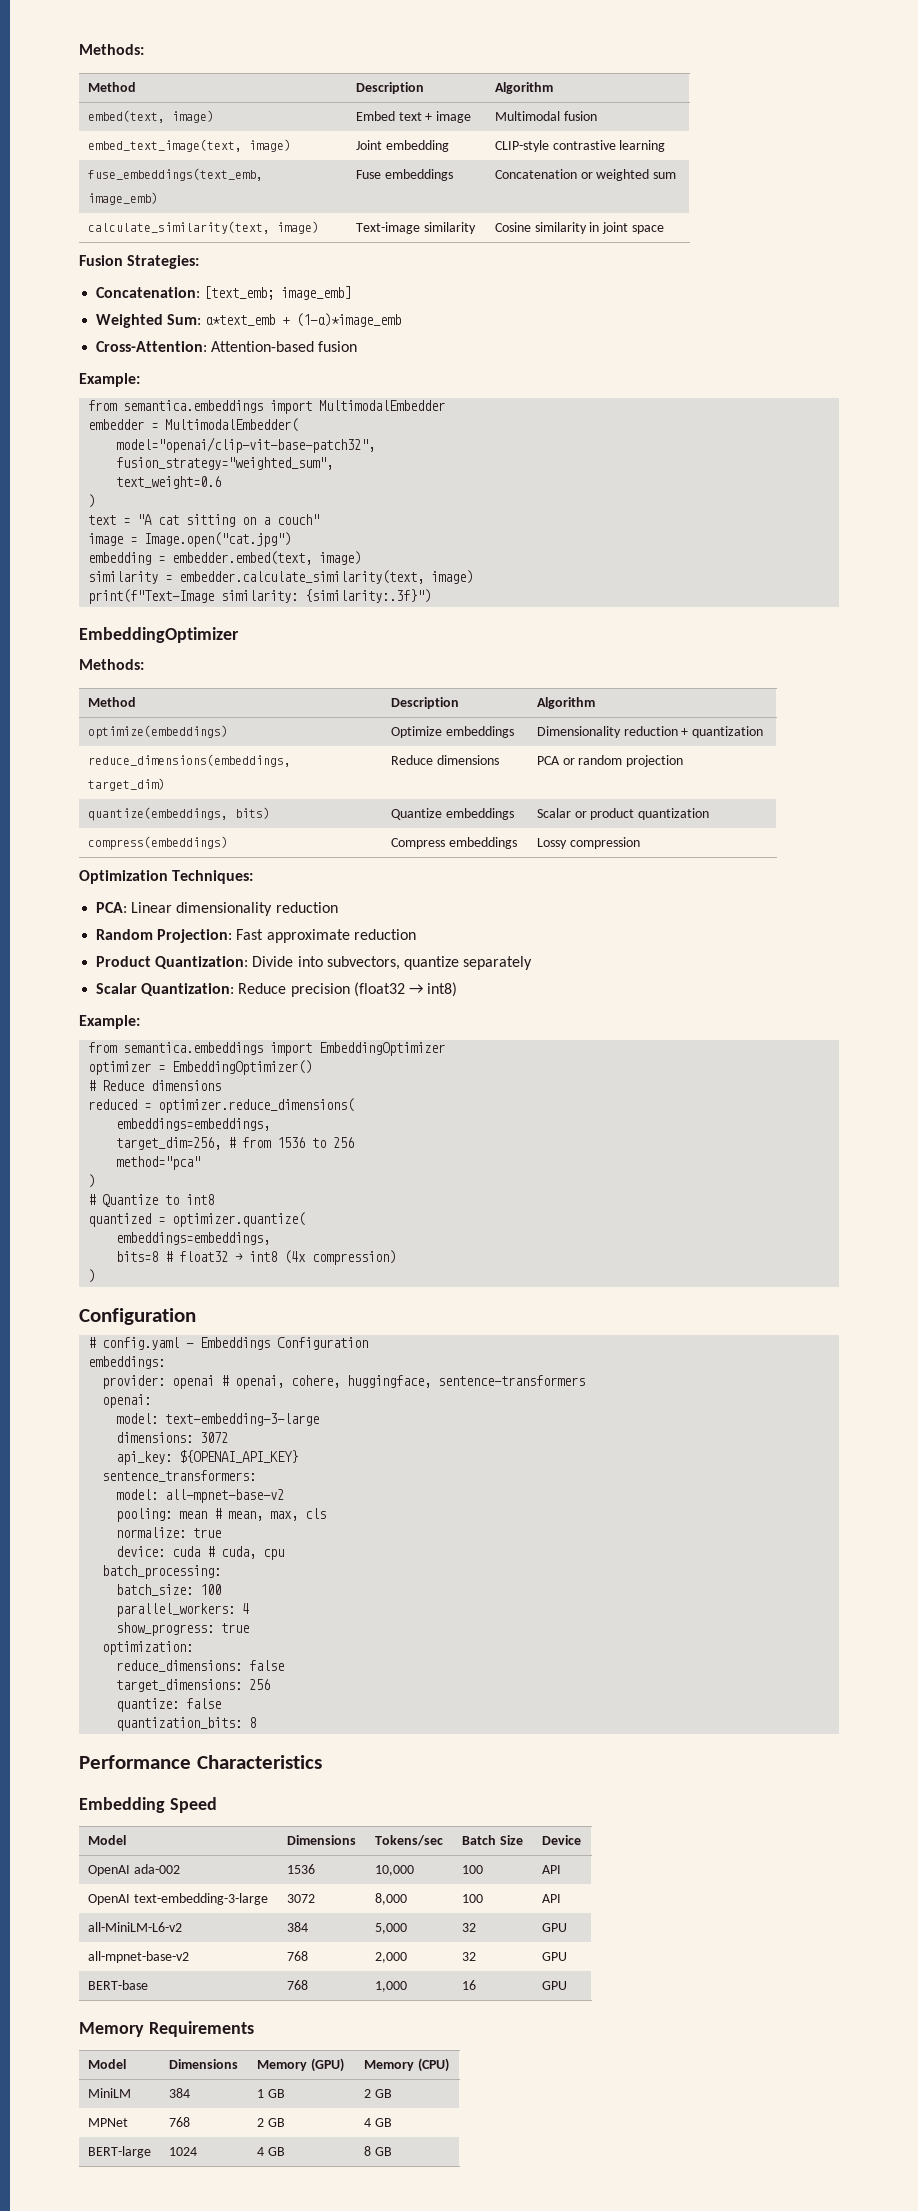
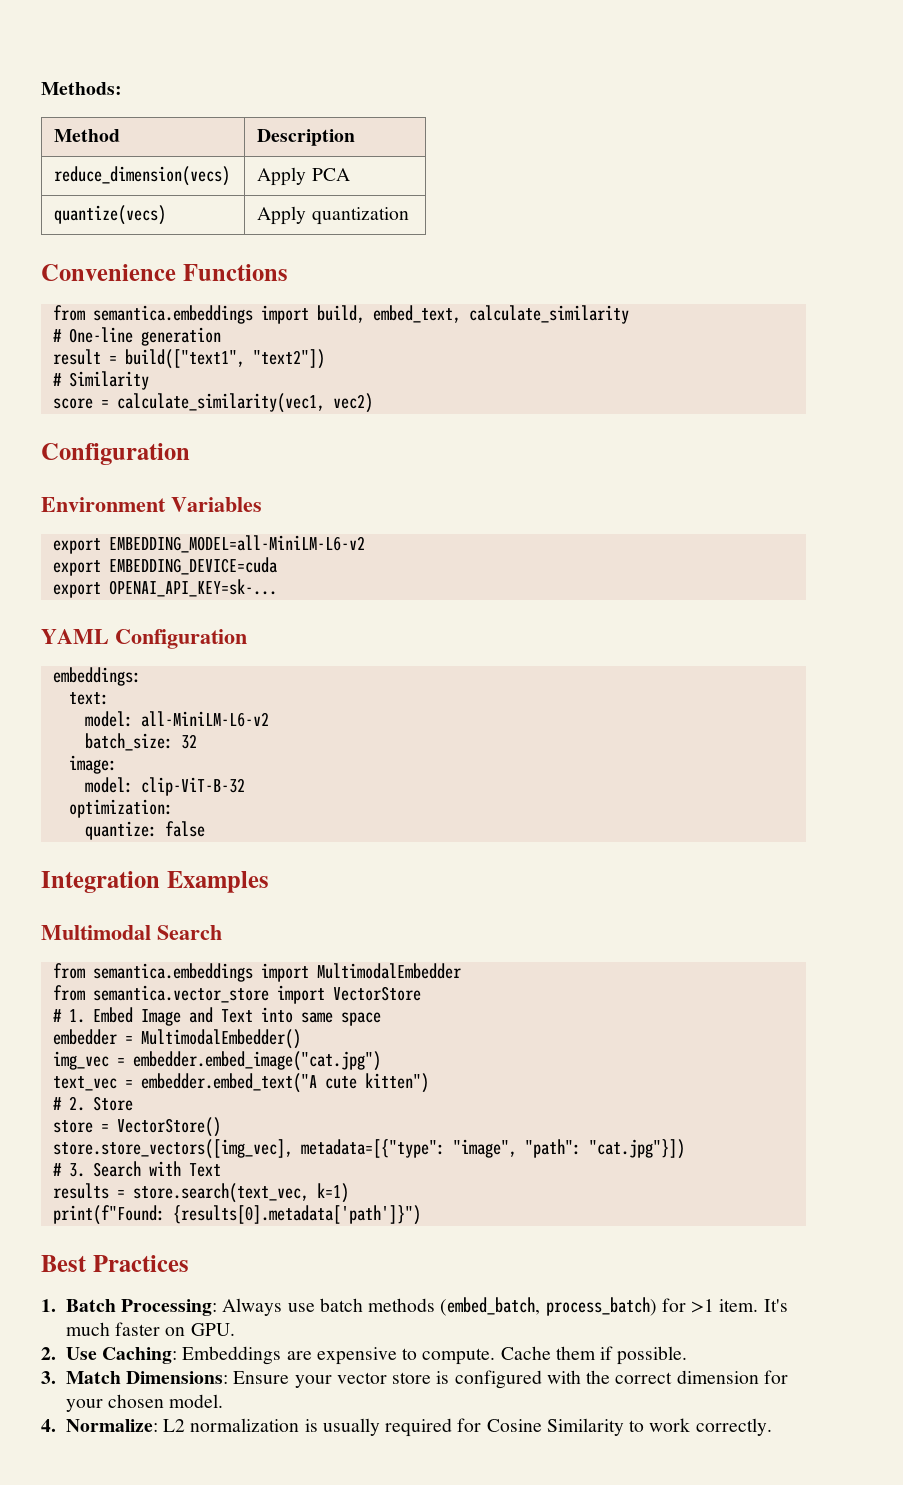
[79,44,144,55] [87,82,136,92] [355,82,424,94] [494,82,553,94] [87,110,214,123] [355,111,472,123] [494,111,597,121] [87,139,291,152] [355,140,449,152] [494,140,666,152] [87,168,263,181] [87,192,158,205] [355,169,453,181] [494,169,677,181] [87,221,319,234] [355,222,476,234] [494,222,665,234] [79,255,200,269] [96,286,352,300] [96,313,402,328] [96,341,358,352] [79,373,140,387] [88,400,446,414] [88,418,299,432] [116,437,376,453] [116,457,334,470] [116,476,222,489] [88,494,96,508] [88,514,320,527] [88,532,292,547] [88,551,362,565] [88,570,474,584] [88,589,432,604] [79,627,239,643] [79,659,144,670] [87,697,136,707] [390,697,459,709] [536,697,595,709] [87,725,228,739] [390,726,514,738] [536,726,764,738] [87,754,291,767] [87,778,165,791] [390,755,499,765] [536,755,684,767] [87,807,270,821] [390,808,514,820] [536,808,710,820] [87,836,228,850] [390,837,517,849] [536,837,640,849] [79,870,254,884] [96,902,338,916] [96,929,416,943] [96,956,533,970] [96,982,458,997] [79,1015,140,1029] [88,1042,446,1056] [88,1060,313,1075] [88,1080,222,1091] [88,1098,355,1113] [116,1118,271,1131] [116,1137,355,1150] [116,1156,201,1170] [88,1174,96,1188] [88,1194,215,1207] [88,1212,306,1227] [116,1232,271,1245] [116,1250,397,1265] [88,1269,96,1283] [79,1308,196,1325] [88,1337,369,1350] [88,1356,166,1369] [102,1375,586,1389] [102,1394,152,1408] [116,1413,320,1426] [116,1432,229,1443] [116,1450,299,1465] [102,1470,257,1482] [116,1489,285,1503] [116,1508,327,1522] [116,1527,222,1538] [116,1546,285,1560] [102,1565,222,1579] [116,1584,222,1596] [116,1603,250,1617] [116,1622,250,1636] [102,1641,194,1655] [116,1660,285,1672] [116,1679,271,1692] [116,1698,222,1712] [116,1717,257,1731] [79,1755,322,1769] [79,1797,217,1813] [87,1835,126,1845] [286,1835,356,1845] [374,1835,443,1846] [461,1835,523,1845] [541,1835,581,1845] [87,1864,180,1876] [286,1864,315,1874] [374,1865,414,1876] [461,1865,483,1874] [541,1865,561,1874] [87,1893,268,1905] [286,1894,315,1903] [374,1893,407,1905] [461,1894,483,1903] [541,1894,561,1903] [87,1922,182,1932] [286,1922,308,1932] [374,1923,407,1934] [461,1923,476,1932] [541,1923,567,1932] [87,1951,189,1963] [286,1951,308,1961] [374,1952,407,1963] [461,1952,476,1961] [541,1952,567,1961] [87,1980,148,1990] [286,1980,308,1990] [374,1981,407,1992] [461,1980,476,1990] [541,1981,567,1990] [79,2021,254,2037] [87,2059,126,2069] [168,2059,238,2069] [256,2058,344,2072] [363,2058,449,2072] [87,2088,131,2098] [168,2088,190,2098] [256,2089,285,2098] [363,2089,392,2098] [87,2118,128,2127] [168,2117,190,2127] [256,2118,285,2127] [363,2118,392,2127] [87,2146,151,2158] [168,2147,197,2156] [256,2147,285,2156] [363,2146,392,2156] Methods: // Method | Description | Algorithm // embed(text, image) | Embed text + image | Multimodal fusion // embed_text_image(text, image) | Joint embedding | CLIP-style contrastive learning // fuse_embeddings(text_emb, image_emb) | Fuse embeddings | Concatenation or weighted sum // calculate_similarity(text, image) | Text-image similarity | Cosine similarity in joint space // Fusion Strategies: // Concatenation: [text_emb; image_emb] // Weighted Sum: α*text_emb + (1-α)*image_emb // Cross-Attention: Attention-based fusion // Example: // from semantica.embeddings import MultimodalEmbedder // embedder = MultimodalEmbedder( // model="openai/clip-vit-base-patch32", // fusion_strategy="weighted_sum", // text_weight=0.6 // ) // text = "A cat sitting on a couch" // image = Image.open("cat.jpg") // embedding = embedder.embed(text, image) // similarity = embedder.calculate_similarity(text, image) // print(f"Text-Image similarity: {similarity:.3f}") // EmbeddingOptimizer // Methods: // Method | Description | Algorithm // optimize(embeddings) | Optimize embeddings | Dimensionality reduction + quantization // reduce_dimensions(embeddings, target_dim) | Reduce dimensions | PCA or random projection // quantize(embeddings, bits) | Quantize embeddings | Scalar or product quantization // compress(embeddings) | Compress embeddings | Lossy compression // Optimization Techniques: // PCA: Linear dimensionality reduction // Random Projection: Fast approximate reduction // Product Quantization: Divide into subvectors, quantize separately // Scalar Quantization: Reduce precision (float32 → int8) // Example: // from semantica.embeddings import EmbeddingOptimizer // optimizer = EmbeddingOptimizer() // # Reduce dimensions // reduced = optimizer.reduce_dimensions( // embeddings=embeddings, // target_dim=256, # from 1536 to 256 // method="pca" // ) // # Quantize to int8 // quantized = optimizer.quantize( // embeddings=embeddings, // bits=8 # float32 → int8 (4x compression) // ) // Configuration // # config.yaml - Embeddings Configuration // embeddings: // provider: openai # openai, cohere, huggingface, sentence-transformers // openai: // model: text-embedding-3-large // dimensions: 3072 // api_key: ${OPENAI_API_KEY} // sentence_transformers: // model: all-mpnet-base-v2 // pooling: mean # mean, max, cls // normalize: true // device: cuda # cuda, cpu // batch_processing: // batch_size: 100 // parallel_workers: 4 // show_progress: true // optimization: // reduce_dimensions: false // target_dimensions: 256 // quantize: false // quantization_bits: 8 // Performance Characteristics // Embedding Speed // Model | Dimensions | Tokens/sec | Batch Size | Device // OpenAI ada-002 | 1536 | 10,000 | 100 | API // OpenAI text-embedding-3-large | 3072 | 8,000 | 100 | API // all-MiniLM-L6-v2 | 384 | 5,000 | 32 | GPU // all-mpnet-base-v2 | 768 | 2,000 | 32 | GPU // BERT-base | 768 | 1,000 | 16 | GPU // Memory Requirements // Model | Dimensions | Memory (GPU) | Memory (CPU) // MiniLM | 384 | 1 GB | 2 GB // MPNet | 768 | 2 GB | 4 GB // BERT-large | 1024 | 4 GB | 8 GB -> [41,82,122,95] [54,129,121,142] [257,129,356,146] [54,166,231,186] [257,167,350,186] [54,205,167,225] [257,206,409,225] [41,264,288,281] [52,305,629,324] [52,327,221,346] [52,349,325,369] [52,371,149,390] [52,393,373,413] [41,443,190,465] [41,497,262,512] [52,535,365,554] [52,557,277,576] [52,579,277,598] [41,629,247,649] [52,667,141,686] [68,692,109,705] [84,711,269,727] [84,733,197,751] [68,755,117,774] [84,777,245,796] [68,799,173,818] [84,821,205,840] [41,871,269,893] [41,925,222,940] [52,963,461,982] [52,985,421,1004] [52,1007,381,1026] [52,1029,301,1049] [52,1051,381,1071] [52,1073,429,1093] [52,1096,133,1111] [52,1117,221,1137] [52,1139,685,1159] [52,1161,221,1177] [52,1183,349,1203] [52,1205,421,1225] [41,1255,189,1272] [41,1297,788,1316] [65,1322,235,1336] [41,1346,688,1365] [41,1370,788,1389] [65,1394,224,1412] [41,1418,772,1437] Methods: // Method | Description // reduce_dimension(vecs) | Apply PCA // quantize(vecs) | Apply quantization // Convenience Functions // from semantica.embeddings import build, embed_text, calculate_similarity // # One-line generation // result = build(["text1", "text2"]) // # Similarity // score = calculate_similarity(vec1, vec2) // Configuration // Environment Variables // export EMBEDDING_MODEL=all-MiniLM-L6-v2 // export EMBEDDING_DEVICE=cuda // export OPENAI_API_KEY=sk-... // YAML Configuration // embeddings: // text: // model: all-MiniLM-L6-v2 // batch_size: 32 // image: // model: clip-ViT-B-32 // optimization: // quantize: false // Integration Examples // Multimodal Search // from semantica.embeddings import MultimodalEmbedder // from semantica.vector_store import VectorStore // # 1. Embed Image and Text into same space // embedder = MultimodalEmbedder() // img_vec = embedder.embed_image("cat.jpg") // text_vec = embedder.embed_text("A cute kitten") // # 2. Store // store = VectorStore() // store.store_vectors([img_vec], metadata=[{"type": "image", "path": "cat.jpg"}]) // # 3. Search with Text // results = store.search(text_vec, k=1) // print(f"Found: {results[0].metadata['path']}") // Best Practices // 1. Batch Processing: Always use batch methods (embed_batch, process_batch) for >1 item. It's much faster on GPU. // 2. Use Caching: Embeddings are expensive to compute. Cache them if possible. // 3. Match Dimensions: Ensure your vector store is configured with the correct dimension for your chosen model. // 4. Normalize: L2 normalization is usually required for Cosine Similarity to work correctly.

